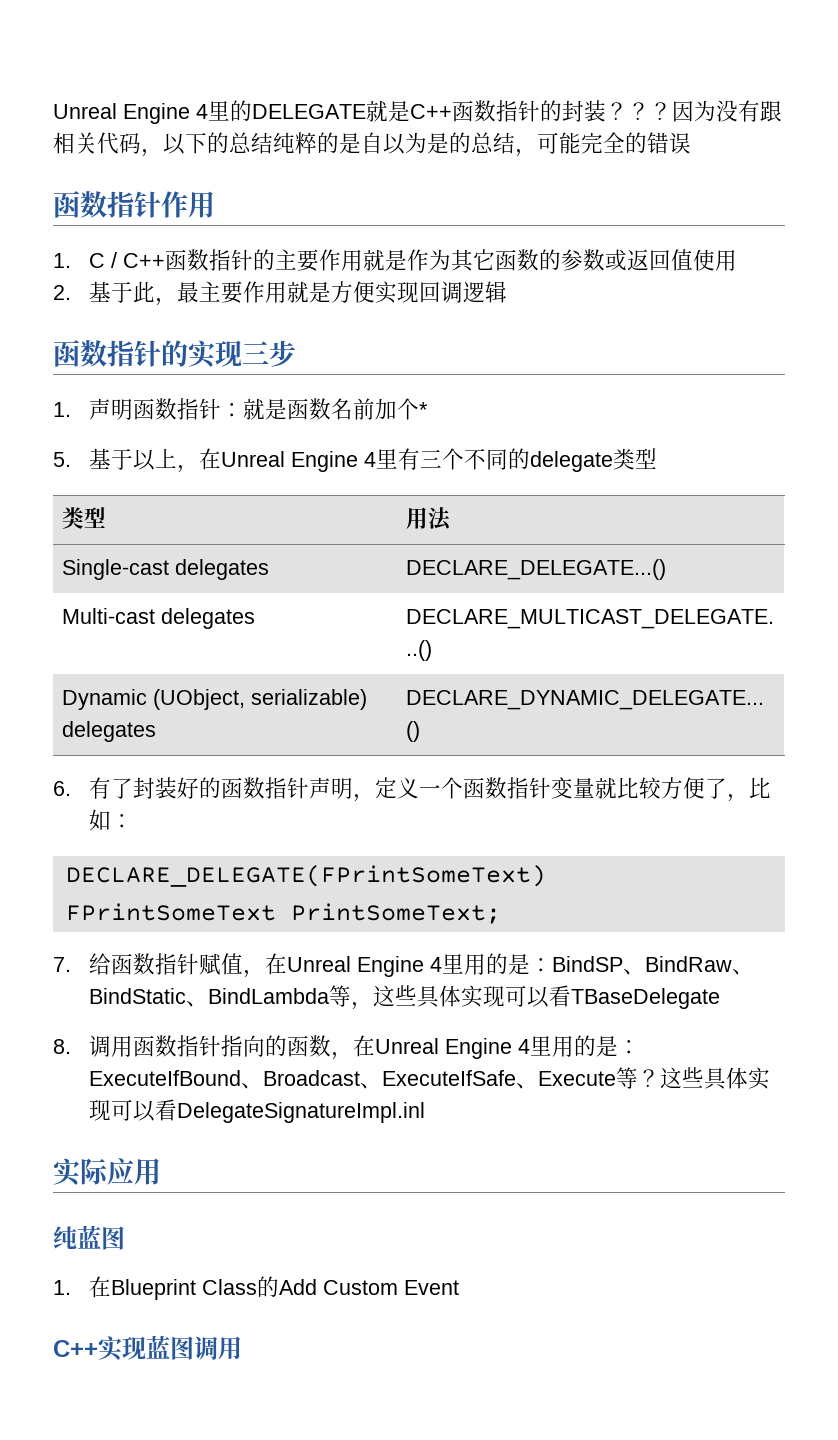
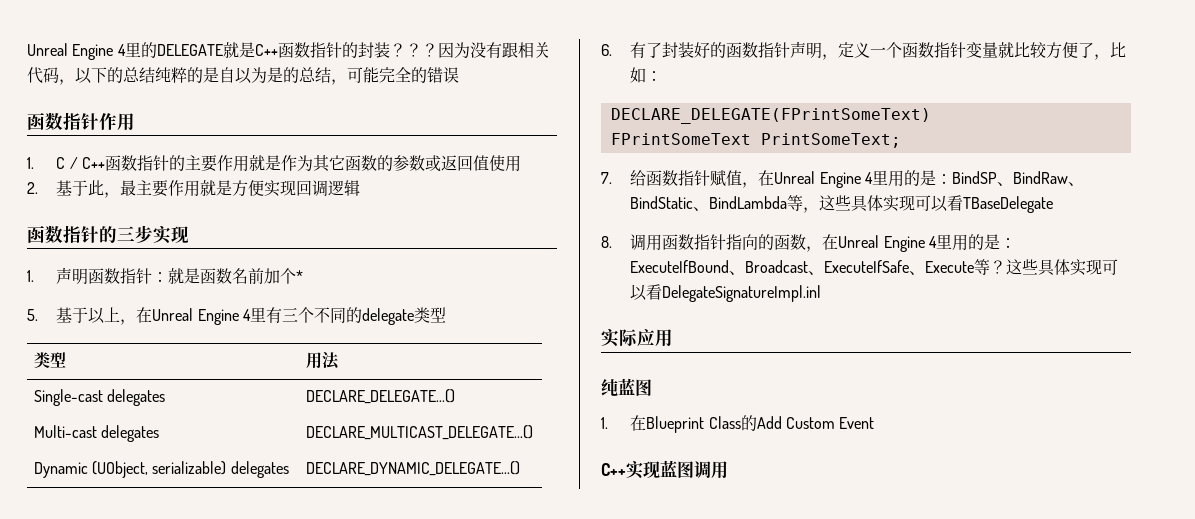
[188,340,296,368] 实现三步 -> [117,225,189,244] 三步实现

